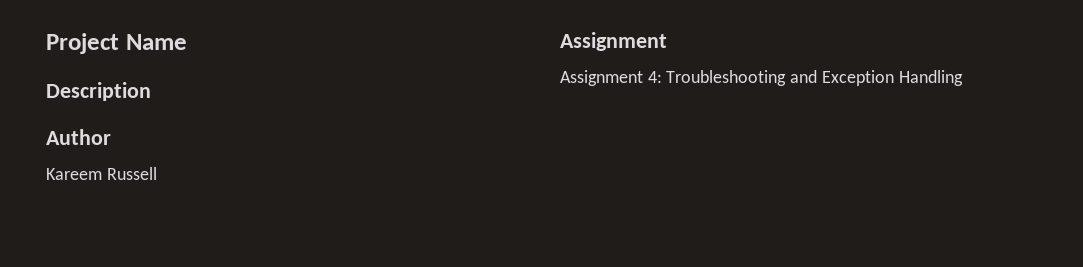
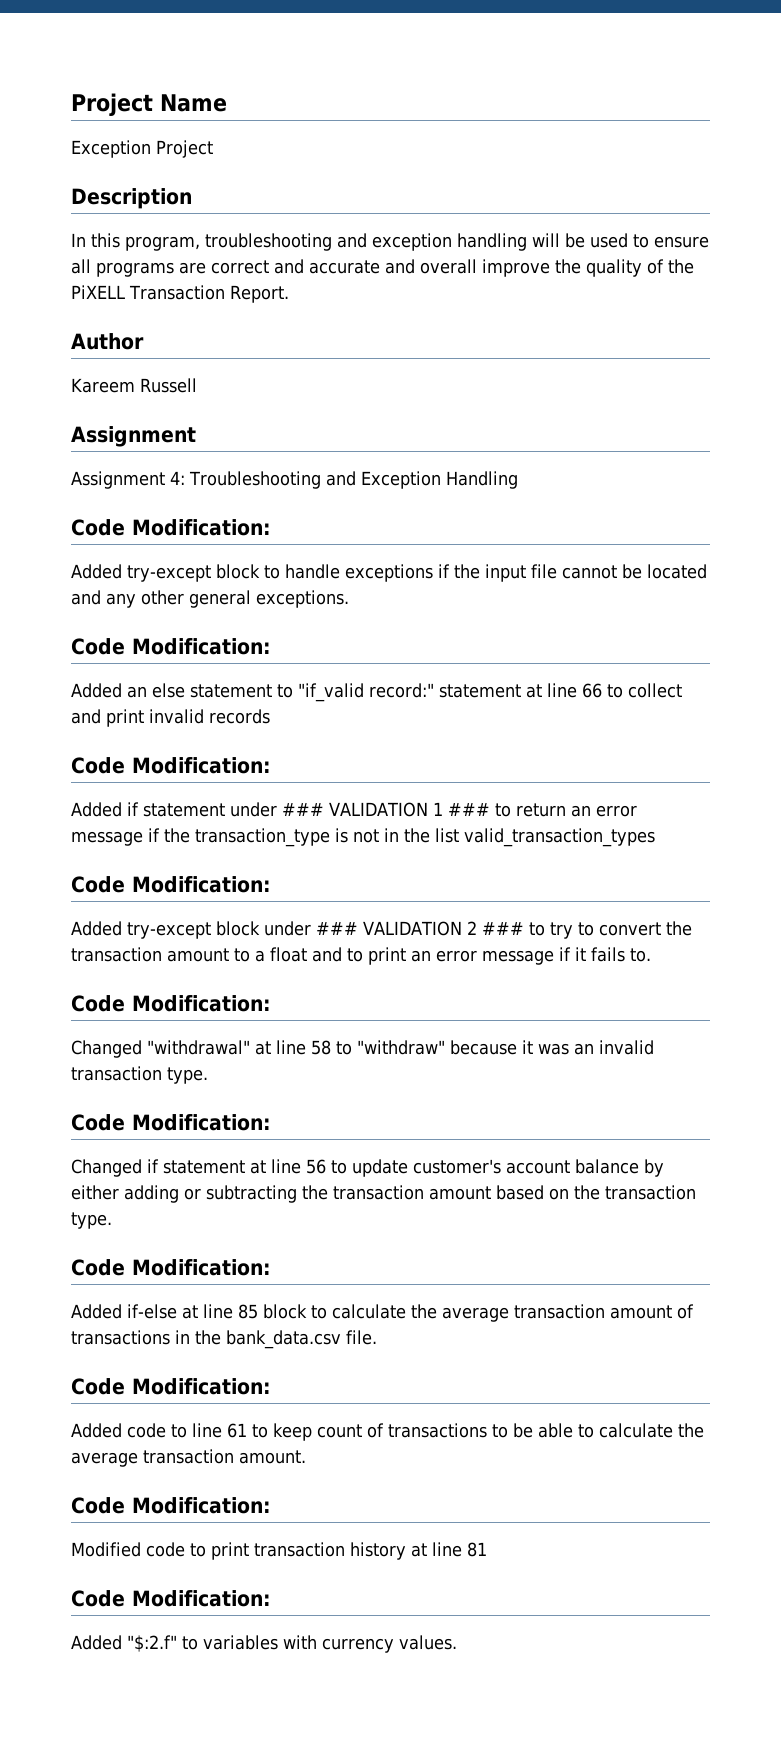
(187, 42) none -> [71,140,213,158] // Exception Project
(151, 91) none -> [71,233,709,251] [71,259,694,277] [71,285,289,303] // In this program, troubleshooting and exception handling will be used to ensure all programs are correct and accurate and overall improve the quality of the PiXELL Transaction Report.
(963, 78) none -> [71,519,271,536] [71,564,707,582] [71,590,349,608] [71,638,271,655] [71,683,682,702] [71,709,270,727] [71,757,271,774] [71,802,637,817] [71,828,655,847] [71,876,271,893] [71,921,692,939] [71,947,651,965] [71,995,271,1012] [71,1040,654,1058] [71,1066,208,1084] [71,1114,271,1131] [71,1159,664,1177] [71,1185,696,1203] [71,1212,112,1229] [71,1259,271,1276] [71,1304,694,1322] [71,1330,377,1349] [71,1378,271,1395] [71,1423,704,1441] [71,1449,306,1467] [71,1497,271,1514] [71,1542,487,1560] [71,1590,271,1607] [71,1635,457,1653] // Code Modification: // Added try-except block to handle exceptions if the input file cannot be located and any other general exceptions. // Code Modification: // Added an else statement to "if_valid record:" statement at line 66 to collect and print invalid records // Code Modification: // Added if statement under ### VALIDATION 1 ### to return an error message if the transaction_type is not in the list valid_transaction_types // Code Modification: // Added try-except block under ### VALIDATION 2 ### to try to convert the transaction amount to a float and to print an error message if it fails to. // Code Modification: // Changed "withdrawal" at line 58 to "withdraw" because it was an invalid transaction type. // Code Modification: // Changed if statement at line 56 to update customer's account balance by either adding or subtracting the transaction amount based on the transaction type. // Code Modification: // Added if-else at line 85 block to calculate the average transaction amount of transactions in the bank_data.csv file. // Code Modification: // Added code to line 61 to keep count of transactions to be able to calculate the average transaction amount. // Code Modification: // Modified code to print transaction history at line 81 // Code Modification: // Added "$:2.f" to variables with currency values.

